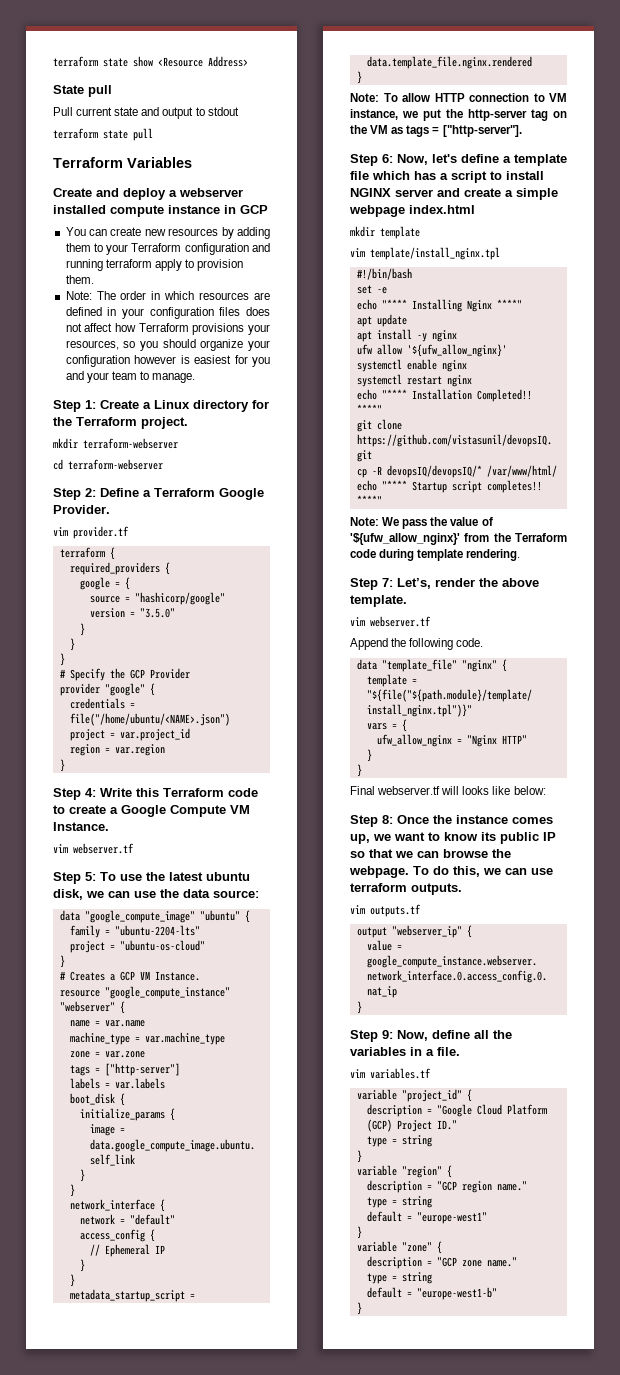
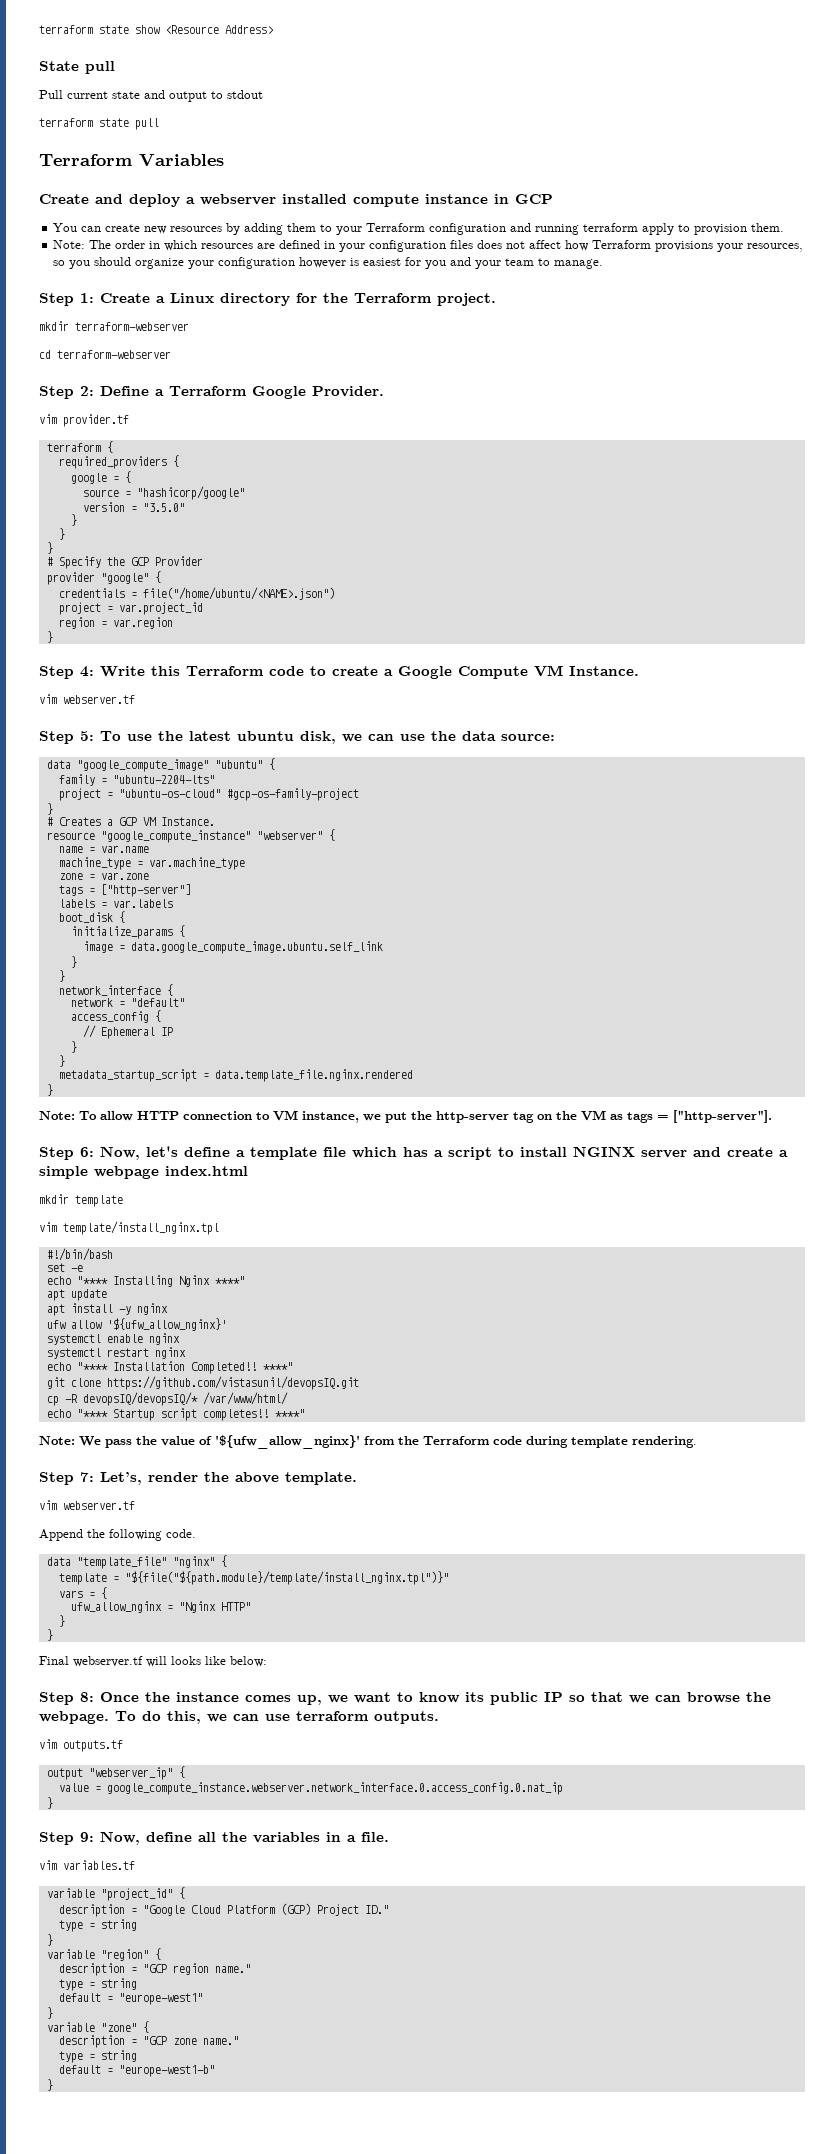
(205, 945) none -> [226,788,359,801] #gcp-os-family-project

